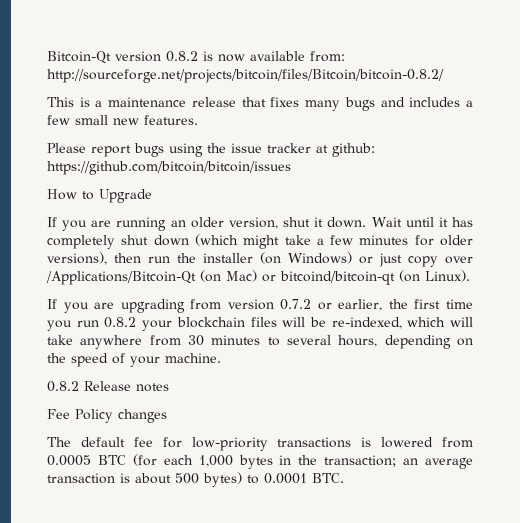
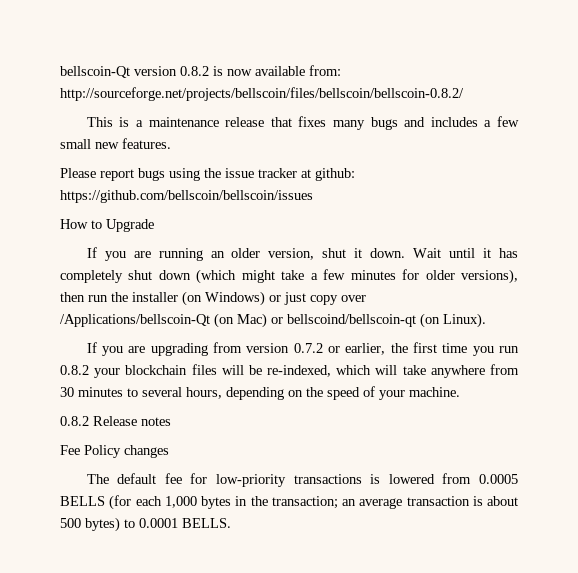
[47,51,111,64] Bitcoin-Qt -> [60,66,130,78] bellscoin-Qt
[47,69,444,83] http://sourceforge.net/projects/bitcoin/files/Bitcoin/bitcoin-0.8.2/ -> [60,87,464,101] http://sourceforge.net/projects/bellscoin/files/bellscoin/bellscoin-0.8.2/
[47,161,291,175] https://github.com/bitcoin/bitcoin/issues -> [60,190,313,203] https://github.com/bellscoin/bellscoin/issues
[46,271,196,285] /Applications/Bitcoin-Qt -> [60,314,210,327] /Applications/bellscoin-Qt
[280,271,395,285] bitcoind/bitcoin-qt -> [287,314,416,327] bellscoind/bellscoin-qt
[97,455,126,465] BTC -> [60,496,105,506] BELLS
[312,473,344,483] BTC. -> [182,518,231,528] BELLS.

